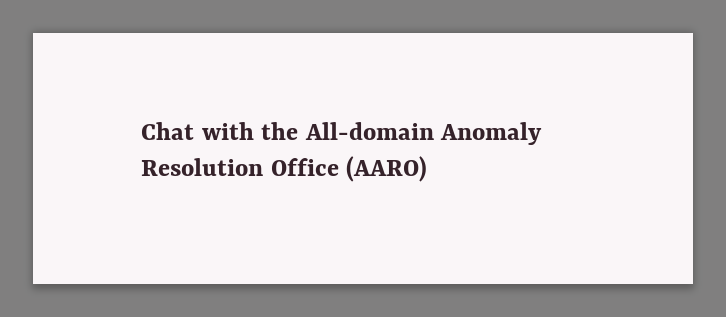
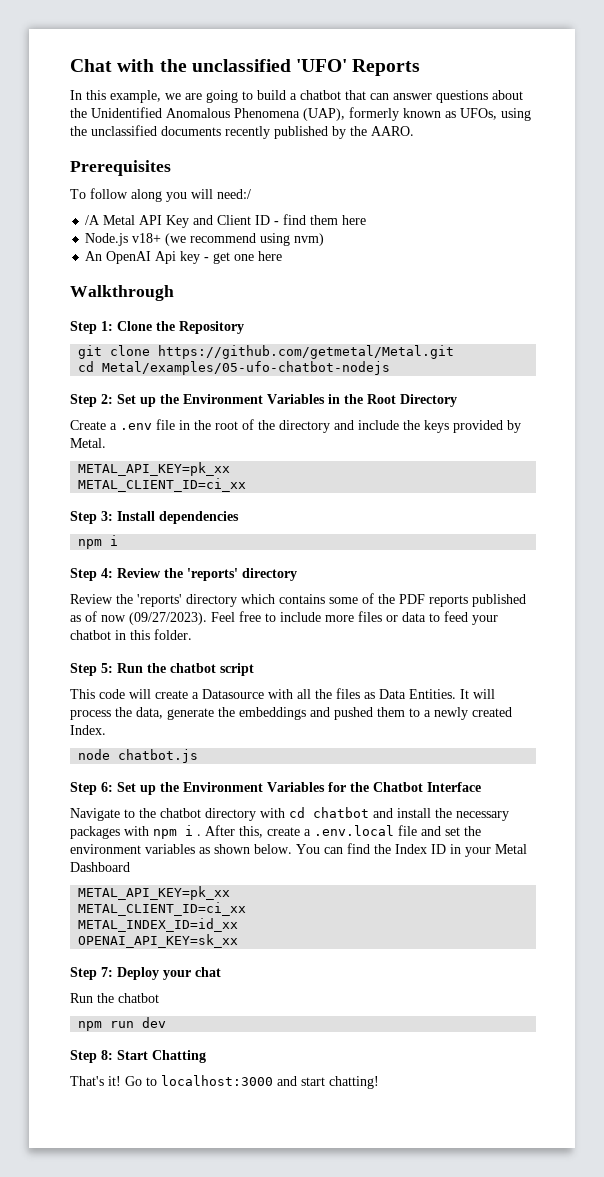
[304,122,543,145] [141,156,428,182] All-domain Anomaly Resolution Office (AARO) -> [191,59,421,76] [70,90,523,103] [70,107,531,121] [70,125,414,139] [70,160,171,176] [70,188,251,202] [85,214,367,228] [85,233,325,246] [85,251,283,264] [70,285,174,301] [70,321,244,334] [78,345,455,359] [78,361,391,375] [70,394,457,407] [70,419,521,433] [70,438,106,448] [78,462,231,476] [78,478,247,492] [70,511,239,524] [78,535,119,549] [70,568,297,581] [70,593,526,607] [70,611,498,625] [70,629,192,640] [70,663,254,676] [70,688,495,699] [70,707,512,720] [70,725,106,735] [78,749,199,763] [70,782,481,795] [70,807,509,821] [70,825,481,839] [70,843,527,857] [70,862,130,872] [78,886,231,900] [78,902,247,916] [78,918,239,932] [78,934,239,948] [70,967,221,980] [70,993,159,1003] [78,1017,167,1031] [70,1050,206,1063] [70,1075,379,1089] unclassified 'UFO' Reports // In this example, we are going to build a chatbot that can answer questions about the Unidentified Anomalous Phenomena (UAP), formerly known as UFOs, using the unclassified documents recently published by the AARO. // Prerequisites // To follow along you will need:/ // /A Metal API Key and Client ID - find them here // Node.js v18+ (we recommend using nvm) // An OpenAI Api key - get one here // Walkthrough // Step 1: Clone the Repository // git clone https://github.com/getmetal/Metal.git // cd Metal/examples/05-ufo-chatbot-nodejs // Step 2: Set up the Environment Variables in the Root Directory // Create a .env file in the root of the directory and include the keys provided by Metal. // METAL_API_KEY=pk_xx // METAL_CLIENT_ID=ci_xx // Step 3: Install dependencies // npm i // Step 4: Review the 'reports' directory // Review the 'reports' directory which contains some of the PDF reports published as of now (09/27/2023). Feel free to include more files or data to feed your chatbot in this folder. // Step 5: Run the chatbot script // This code will create a Datasource with all the files as Data Entities. It will process the data, generate the embeddings and pushed them to a newly created Index. // node chatbot.js // Step 6: Set up the Environment Variables for the Chatbot Interface // Navigate to the chatbot directory with cd chatbot and install the necessary packages with npm i . After this, create a .env.local file and set the environment variables as shown below. You can find the Index ID in your Metal Dashboard // METAL_API_KEY=pk_xx // METAL_CLIENT_ID=ci_xx // METAL_INDEX_ID=id_xx // OPENAI_API_KEY=sk_xx // Step 7: Deploy your chat // Run the chatbot // npm run dev // Step 8: Start Chatting // That's it! Go to localhost:3000 and start chatting!

